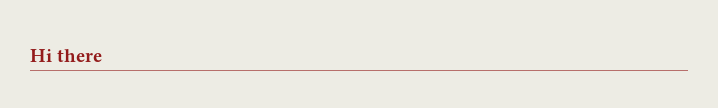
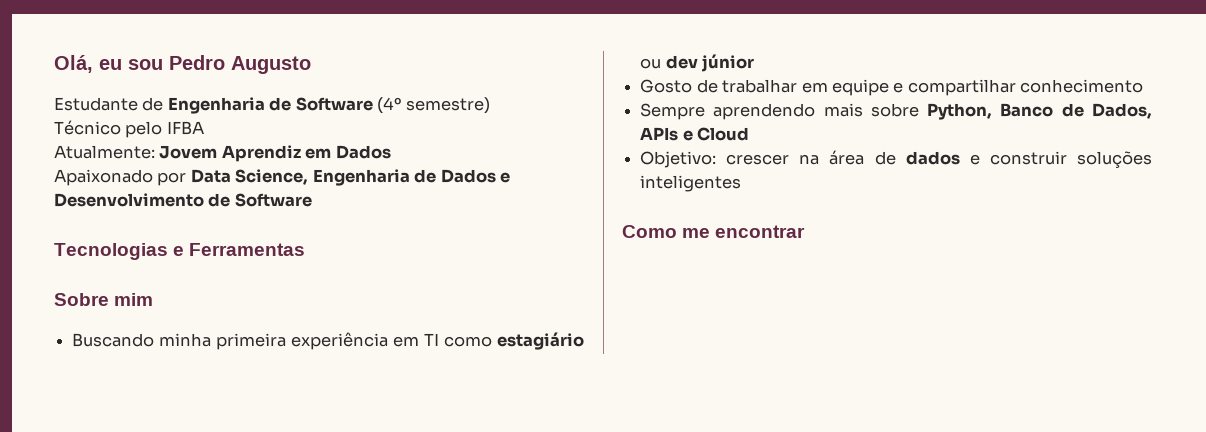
[30,49,103,62] Hi there -> [54,55,311,74] [54,97,490,114] [54,120,204,138] [54,145,391,162] [54,169,511,186] [54,193,312,207] [54,243,306,260] [54,293,154,306] [72,332,585,350] [640,54,755,72] [640,79,1144,96] [640,103,1152,120] [640,127,750,141] [640,150,1152,168] [640,175,742,192] [622,225,806,238] Olá, eu sou Pedro Augusto // Estudante de Engenharia de Software (4º semestre) // Técnico pelo IFBA // Atualmente: Jovem Aprendiz em Dados // Apaixonado por Data Science, Engenharia de Dados e Desenvolvimento de Software // Tecnologias e Ferramentas // Sobre mim // Buscando minha primeira experiência em TI como estagiário ou dev júnior // Gosto de trabalhar em equipe e compartilhar conhecimento // Sempre aprendendo mais sobre Python, Banco de Dados, APIs e Cloud // Objetivo: crescer na área de dados e construir soluções inteligentes // Como me encontrar

